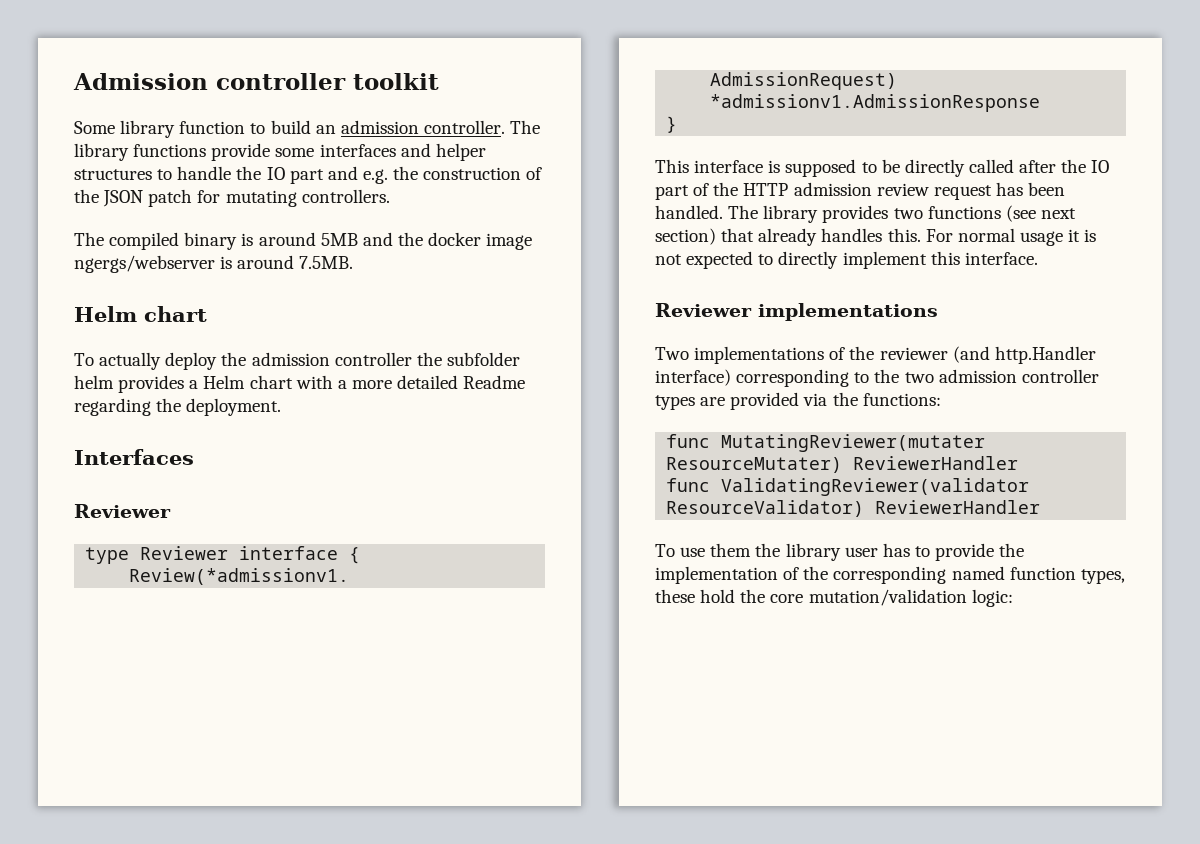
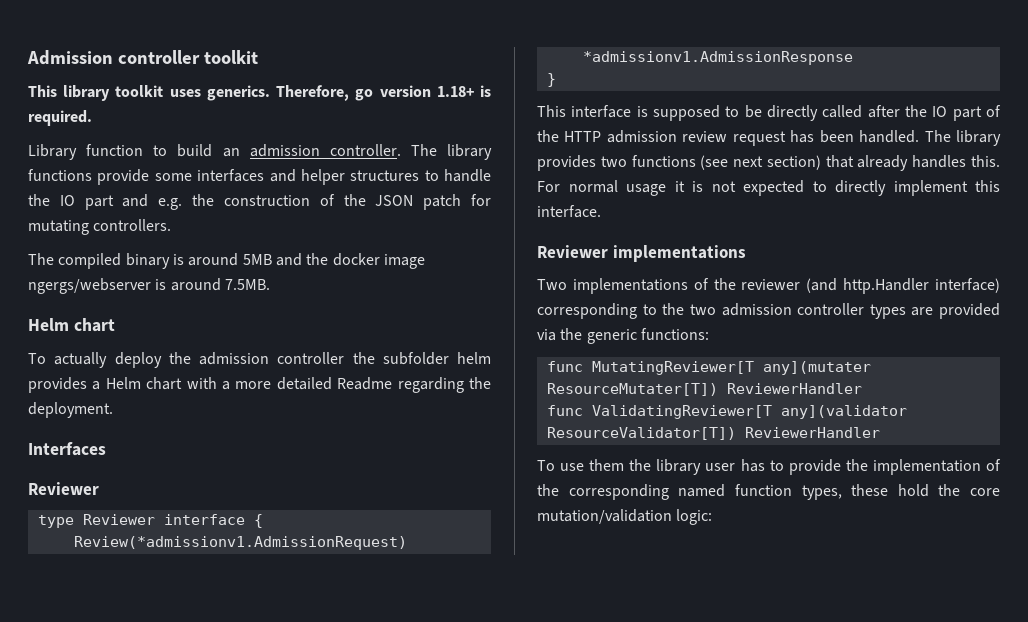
[74,120,176,138] Some library -> [28,85,492,101] [28,110,92,126] [28,144,77,160] This library toolkit uses generics. Therefore, go version 1.18+ is required. // Library
(858, 399) none -> [586,329,637,344] generic
[721,434,986,452] [666,457,843,473] MutatingReviewer(mutater ResourceMutater) -> [591,361,871,375] [546,383,718,396] MutatingReviewer[T any](mutater ResourceMutater[T])
[721,478,1030,496] [666,500,865,517] ValidatingReviewer(validator ResourceValidator) -> [591,405,907,419] [546,427,736,440] ValidatingReviewer[T any](validator ResourceValidator[T])

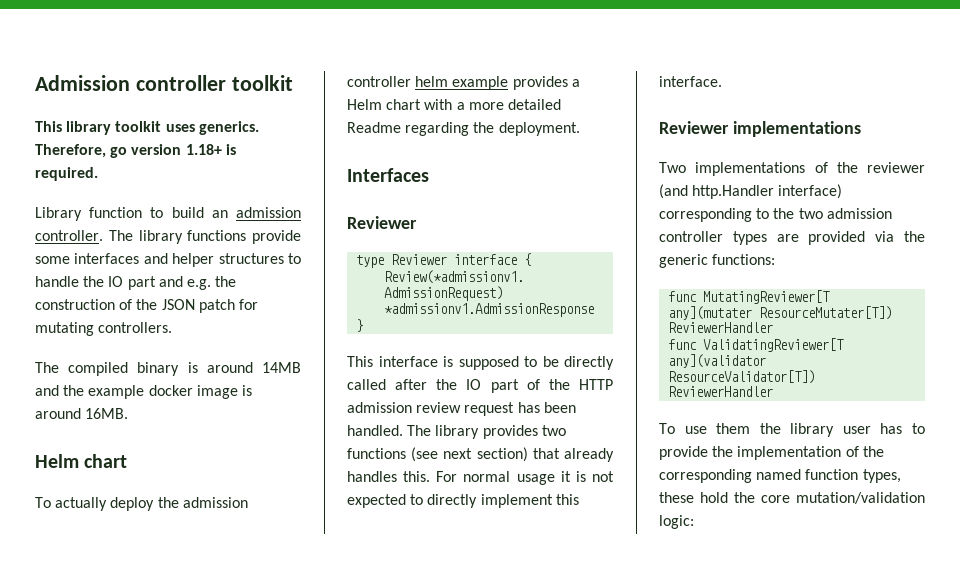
[242,254,272,265] 5MB -> [262,362,301,373] 14MB
(329, 259) none -> [88,385,145,399] example
[28,278,270,294] ngergs/webserver is around 7.5MB. -> [241,385,252,396] [35,408,129,419] is around 16MB.
[352,352,491,365] the subfolder helm -> [415,76,509,90] helm example

